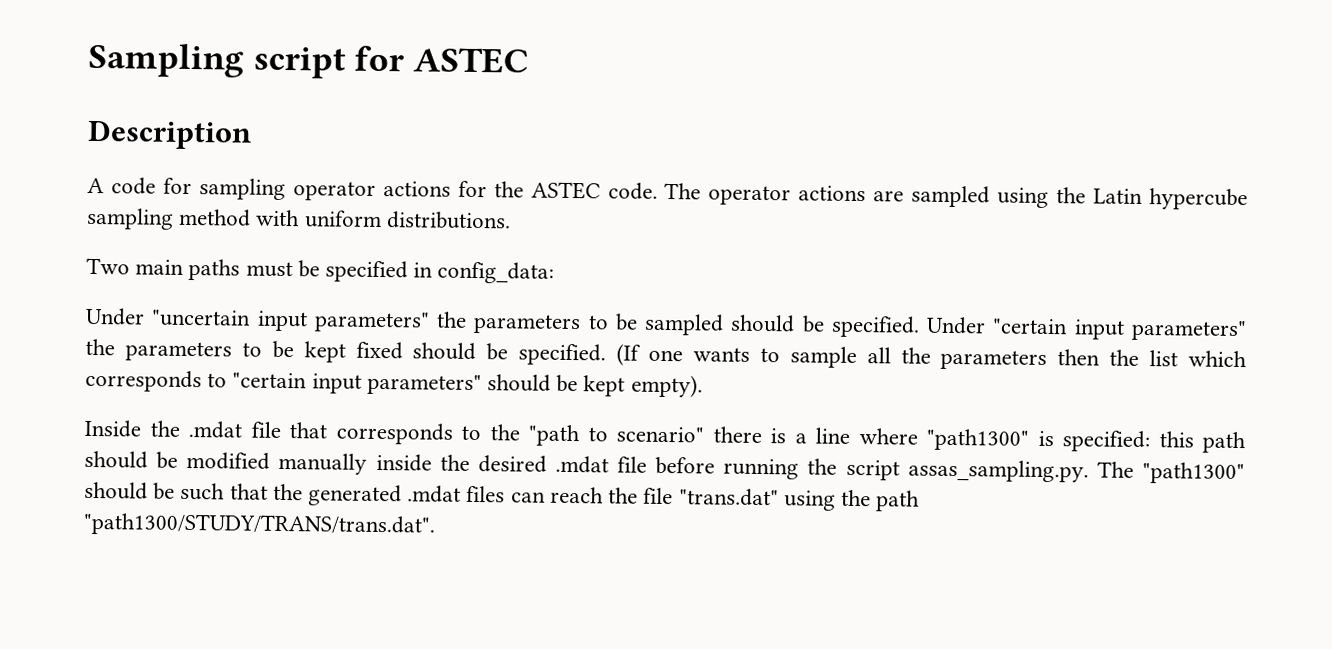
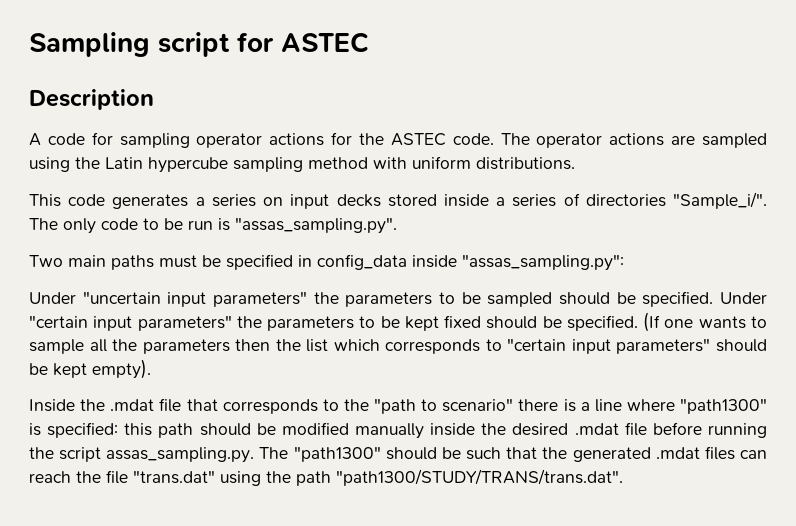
(511, 220) none -> [29,192,767,209] [29,217,397,234] // This code generates a series on input decks stored inside a series of directories "Sample_i/". The only code to be run is "assas_sampling.py".
[437,261,555,284] config_data: -> [317,254,624,271] config_data inside "assas_sampling.py":

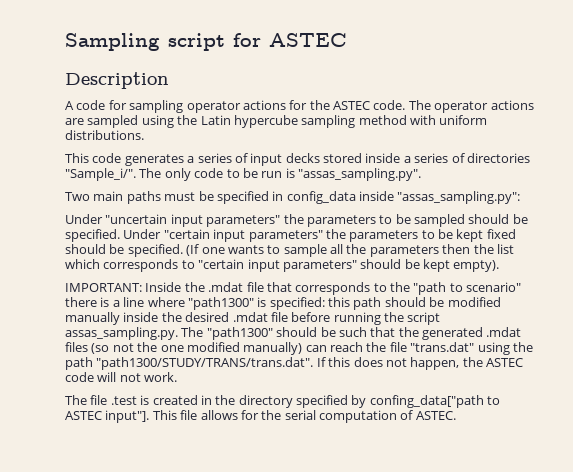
[263,197,284,206] on -> [234,153,248,163] of
(151, 369) none -> [65,283,142,292] IMPORTANT:
(735, 453) none -> [91,342,303,355] (so not the one modified manually)
(623, 477) none -> [316,357,523,370] [65,372,178,382] [65,395,501,408] [65,410,456,423] If this does not happen, the ASTEC code will not work. // The file .test is created in the directory specified by confing_data["path to ASTEC input"]. This file allows for the serial computation of ASTEC.

